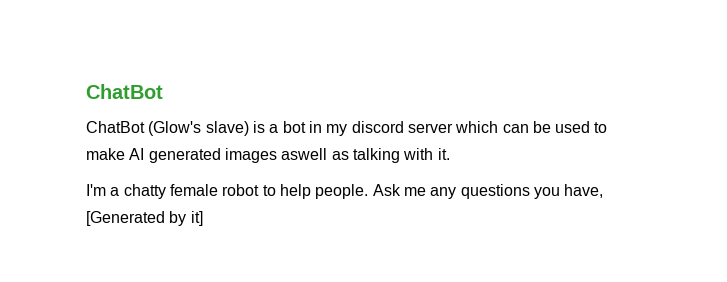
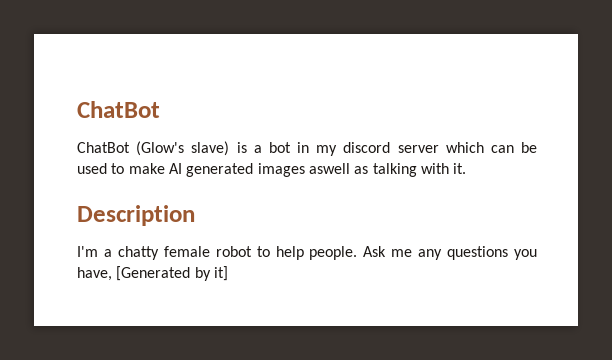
(450, 154) none -> [77,205,195,226] // Description

